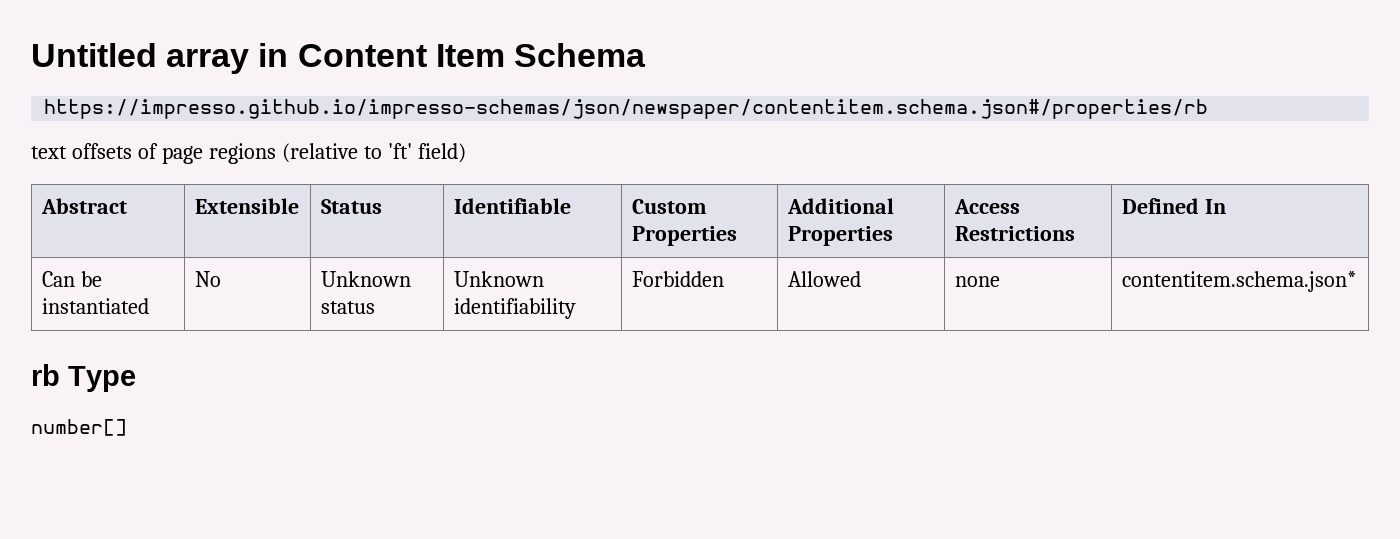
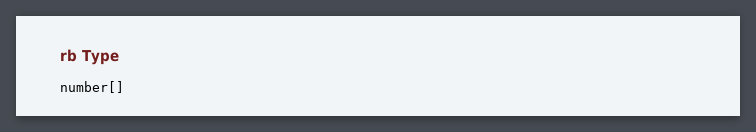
[31,43,646,74] [44,99,1209,119] [31,143,466,164] [40,198,127,214] [194,198,299,214] [320,199,382,214] [453,198,571,214] [631,199,707,214] [631,226,737,246] [786,198,894,214] [787,226,893,246] [953,199,1020,214] [954,226,1075,241] [1121,198,1226,214] [41,271,102,287] [41,298,149,314] [194,271,221,287] [320,271,411,287] [320,301,375,314] [453,271,544,287] [453,298,576,319] [631,271,724,287] [787,271,861,287] [954,276,1000,287] [1121,271,1356,292] Untitled array in Content Item Schema // https://impresso.github.io/impresso-schemas/json/newspaper/contentitem.schema.json#/properties/rb // text offsets of page regions (relative to 'ft' field) // Abstract | Extensible | Status | Identifiable | Custom Properties | Additional Properties | Access Restrictions | Defined In // Can be instantiated | No | Unknown status | Unknown identifiability | Forbidden | Allowed | none | contentitem.schema.json* // -> (60, 55) none

